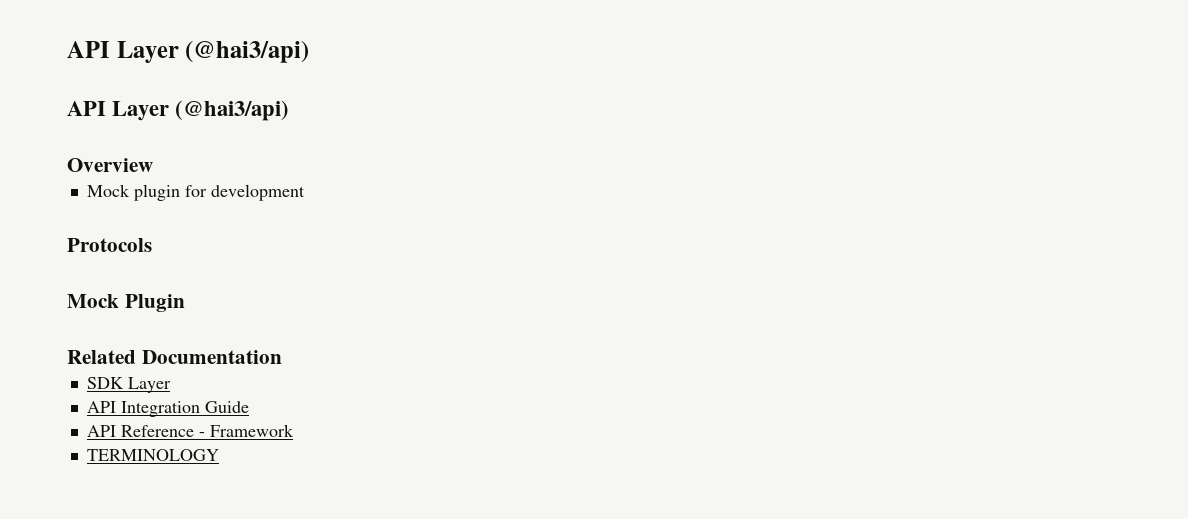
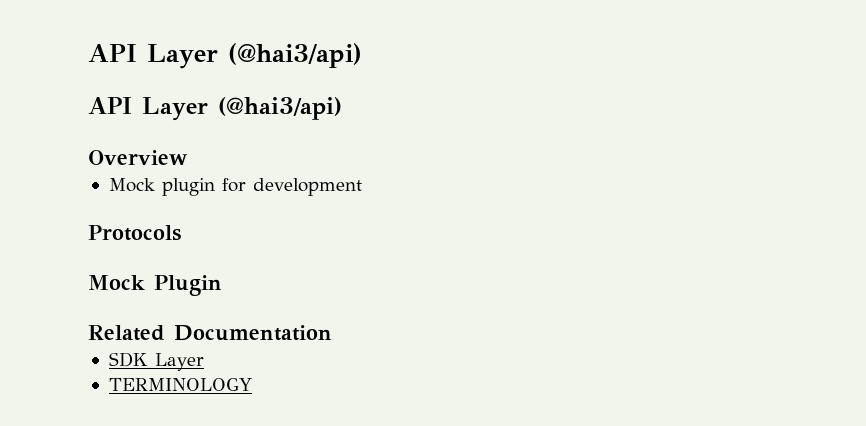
[86,401,249,417] [86,424,294,437] // API Integration Guide // API Reference - Framework -> (204, 362) none

